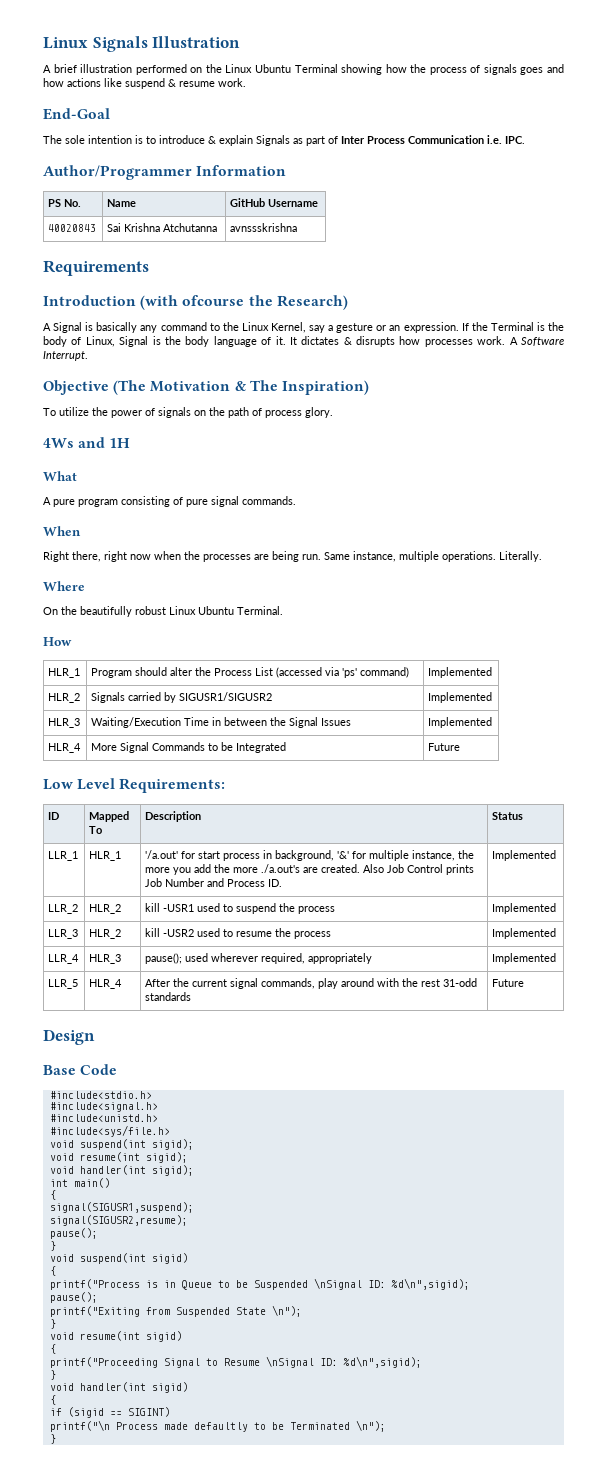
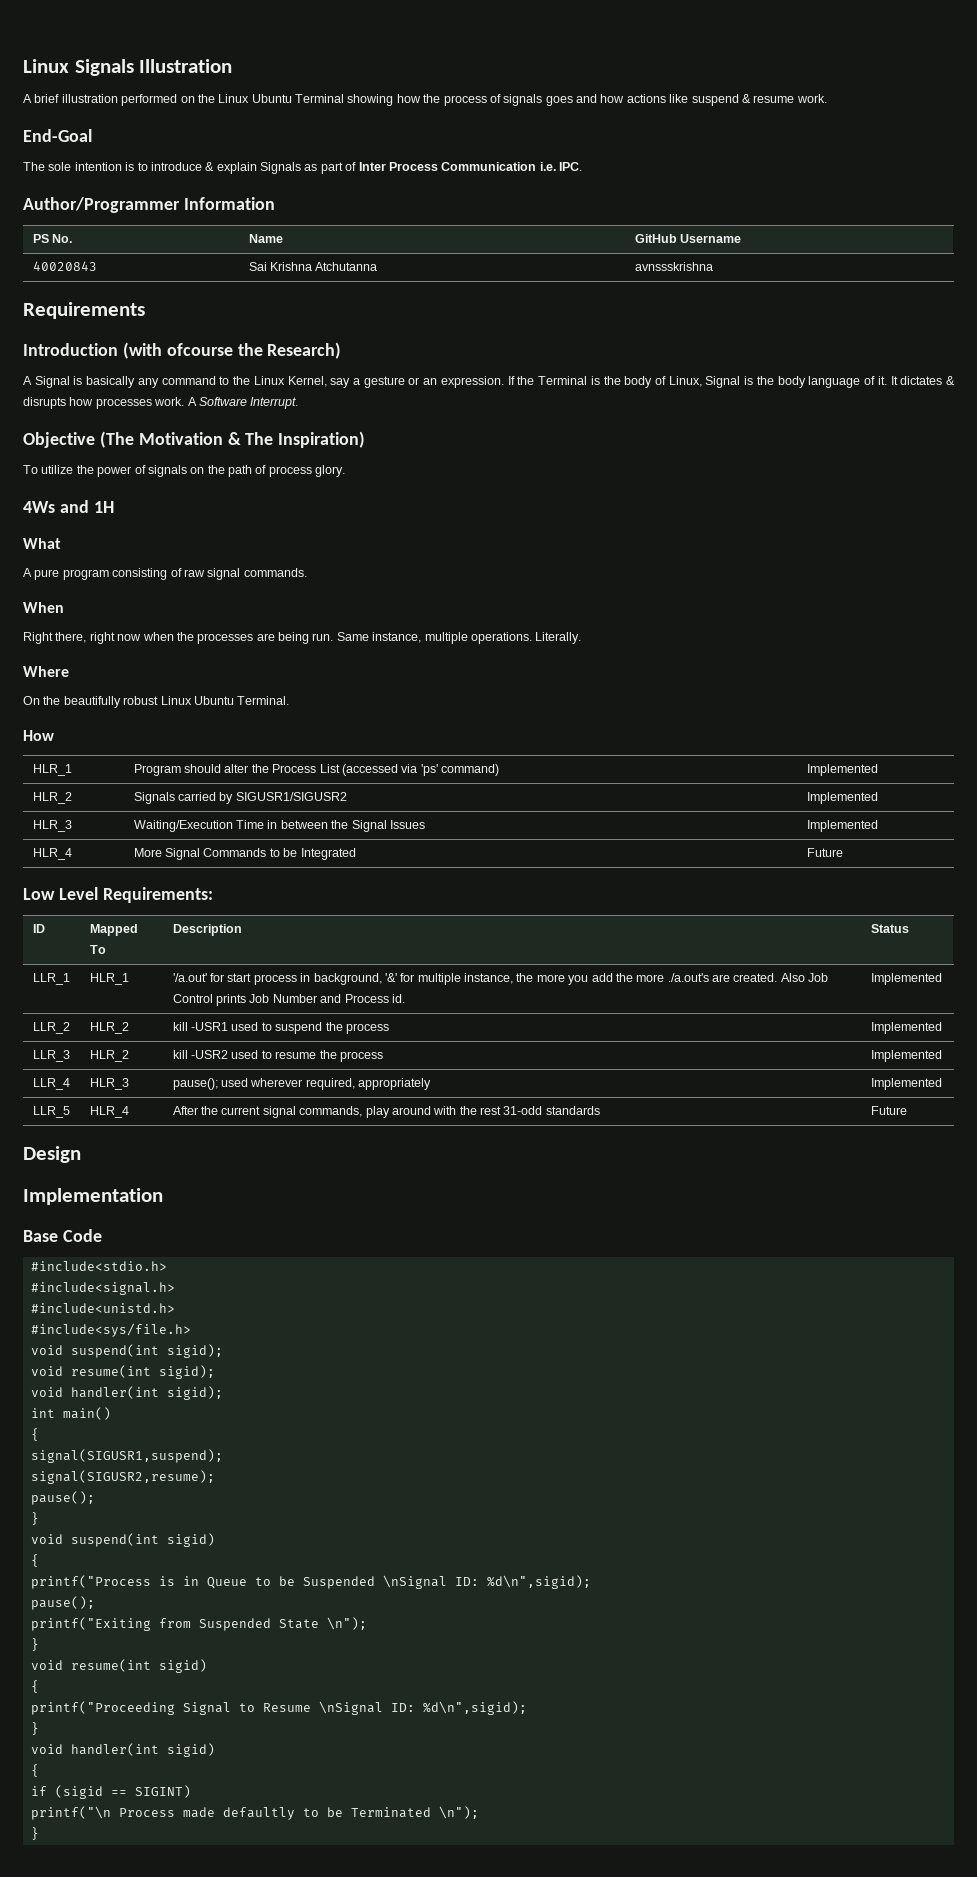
[186,499,208,507] pure -> [183,569,205,577] raw
[268,879,283,887] ID. -> [391,994,405,1003] id.
(95, 1037) none -> [23,1188,163,1205] // Implementation

